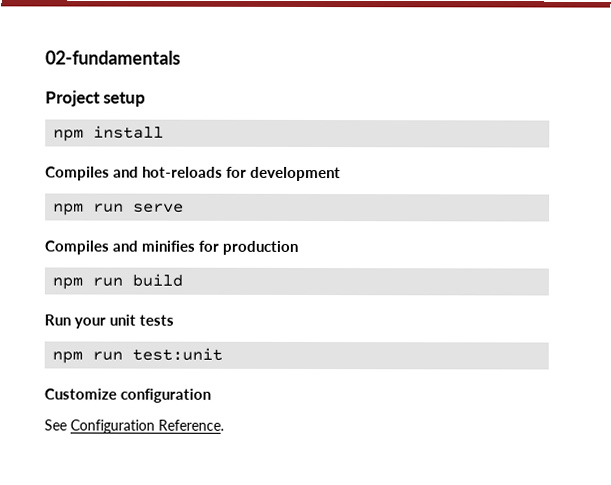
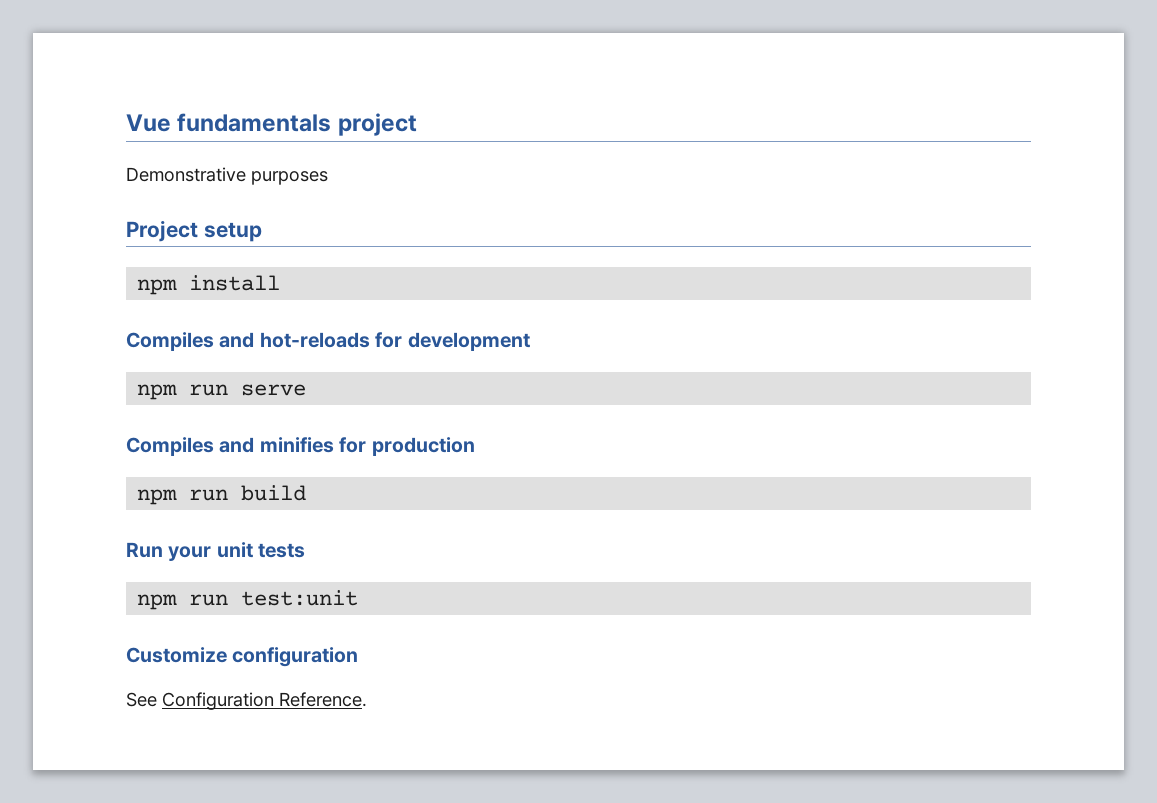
[45,50,181,65] 02-fundamentals -> [126,113,417,136] [126,167,328,185] Vue fundamentals project // Demonstrative purposes

